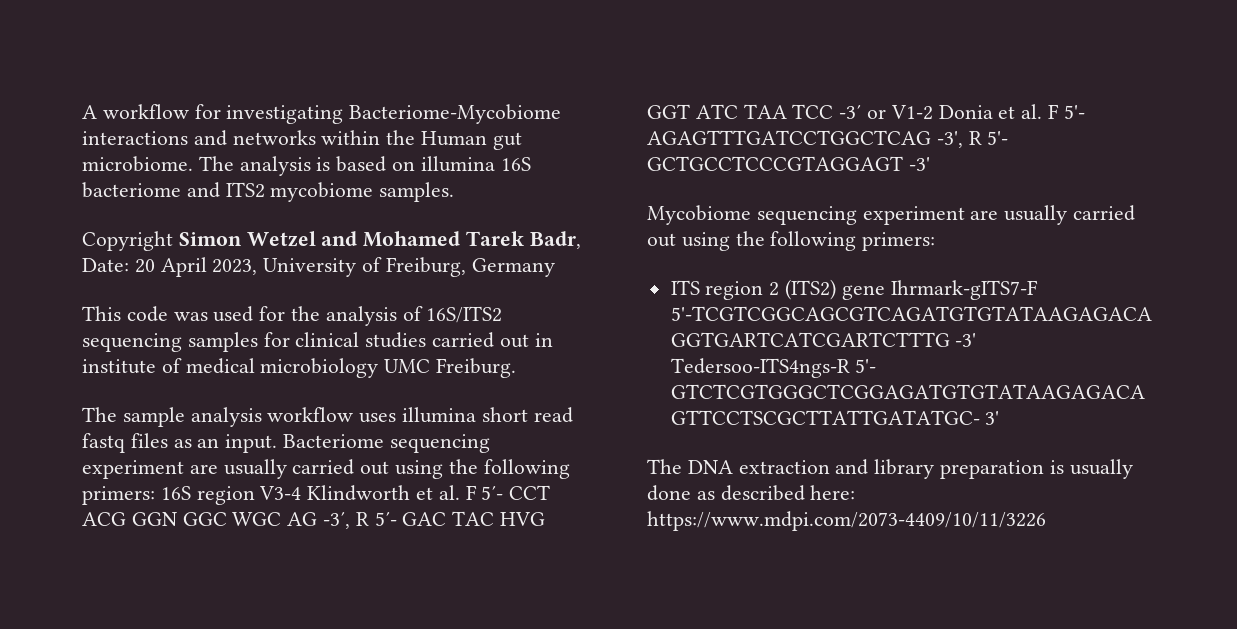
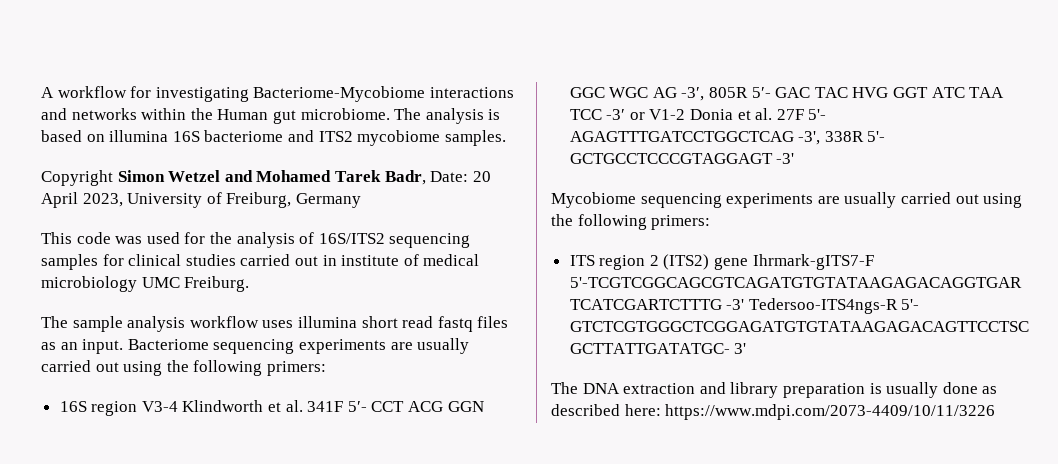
[82,459,570,479] [82,486,155,505] experiment are usually carried out using the following primers: -> [298,338,470,354] [41,360,326,376] experiments are usually carried out using the following primers: //
[465,485,477,500] F -> [307,401,344,412] 341F
[355,512,369,526] R -> [709,87,749,98] 805R
[1048,104,1060,119] F -> [776,109,804,120] 27F
[968,131,982,145] R -> [824,131,864,142] 338R
[862,206,965,225] experiment -> [726,193,814,208] experiments

